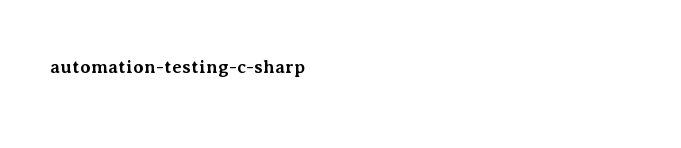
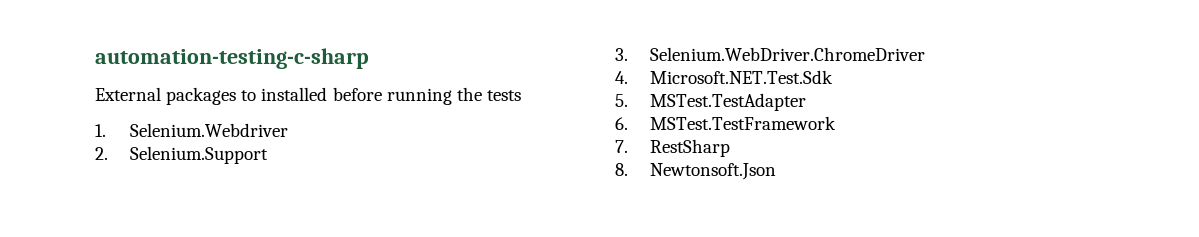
(305, 68) none -> [95,87,521,105] [95,123,289,137] [95,146,269,164] [615,47,926,61] [615,70,834,84] [615,93,807,111] [615,116,837,130] [615,139,731,157] [615,163,777,180] // External packages to installed before running the tests // 1. Selenium.Webdriver // 2. Selenium.Support // 3. Selenium.WebDriver.ChromeDriver // 4. Microsoft.NET.Test.Sdk // 5. MSTest.TestAdapter // 6. MSTest.TestFramework // 7. RestSharp // 8. Newtonsoft.Json

